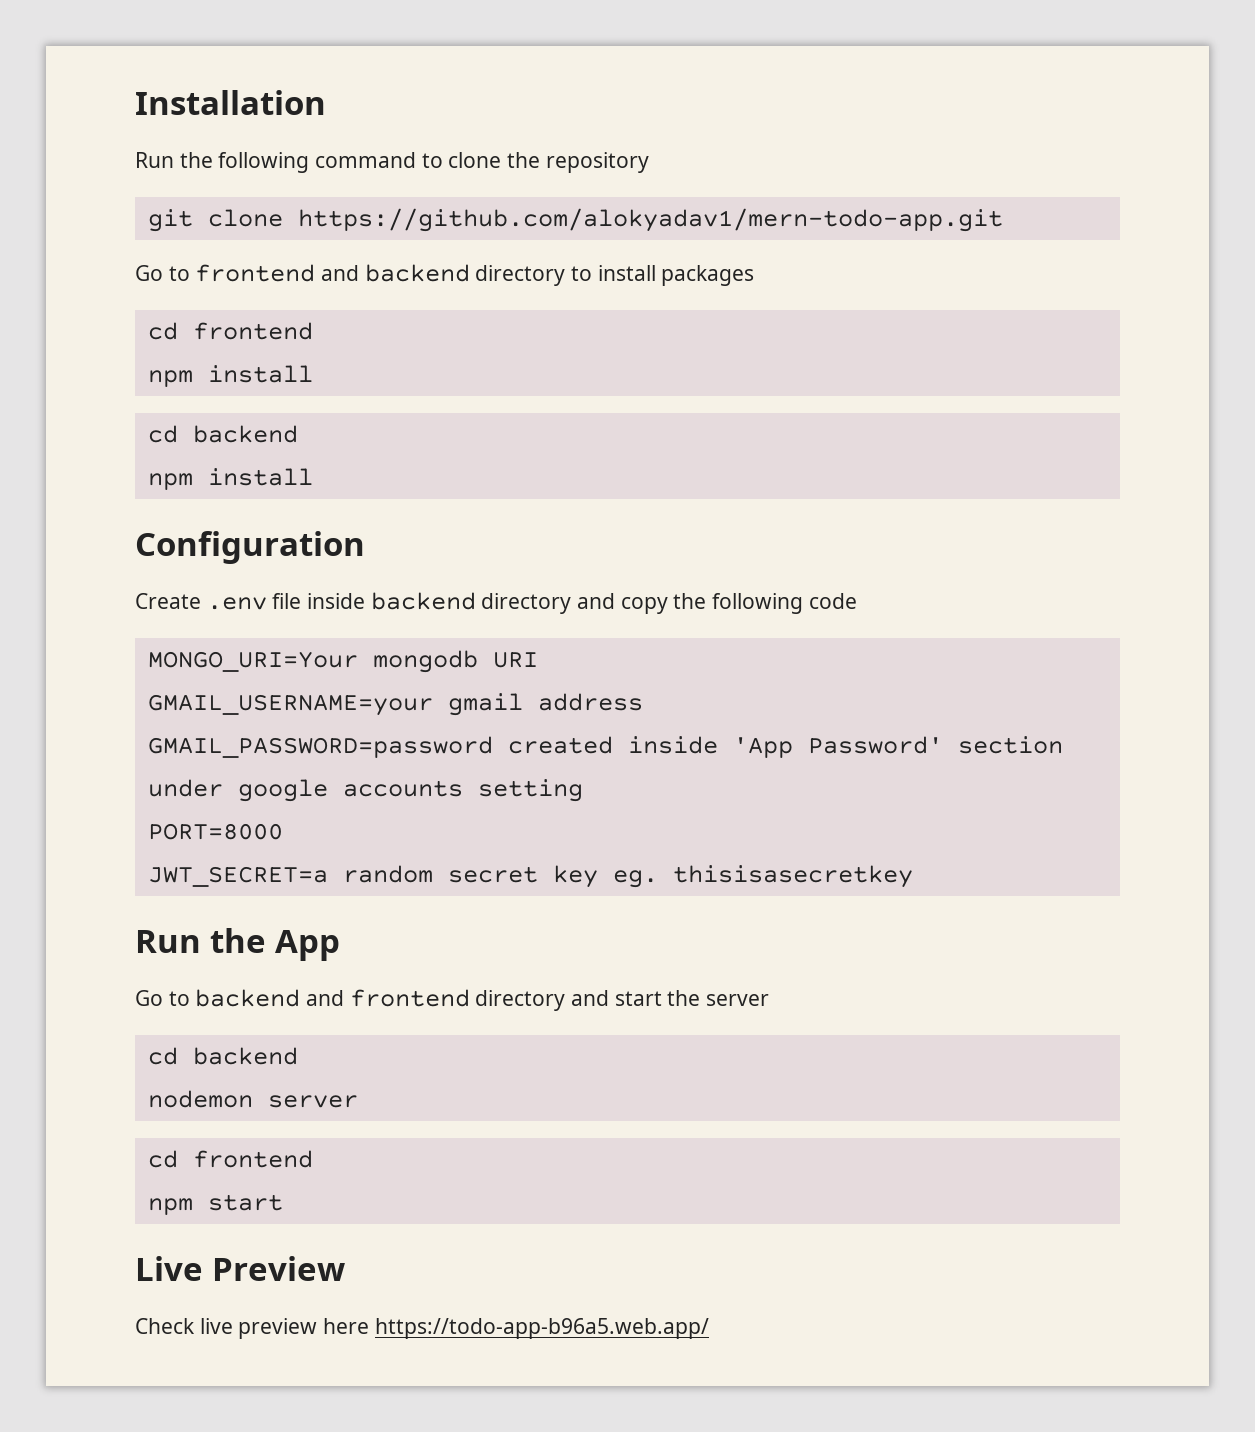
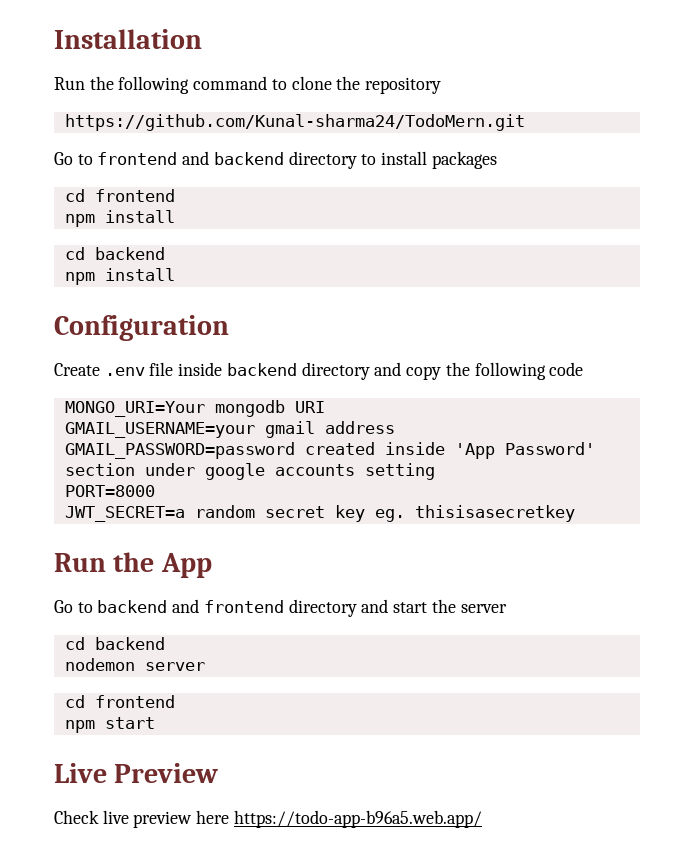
[147,208,1003,232] git clone https://github.com/alokyadav1/mern-todo-app.git -> [64,114,525,131] https://github.com/Kunal-sharma24/TodoMern.git

